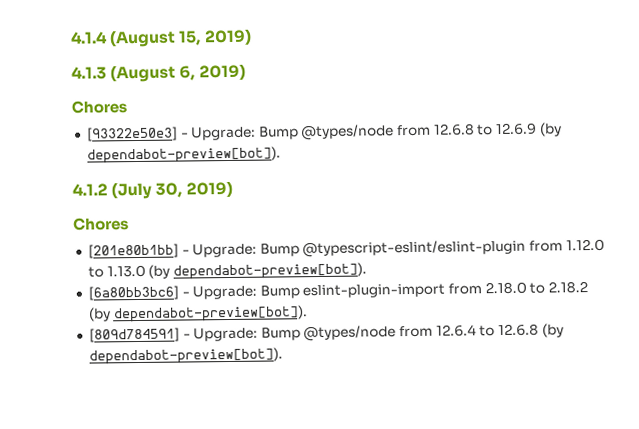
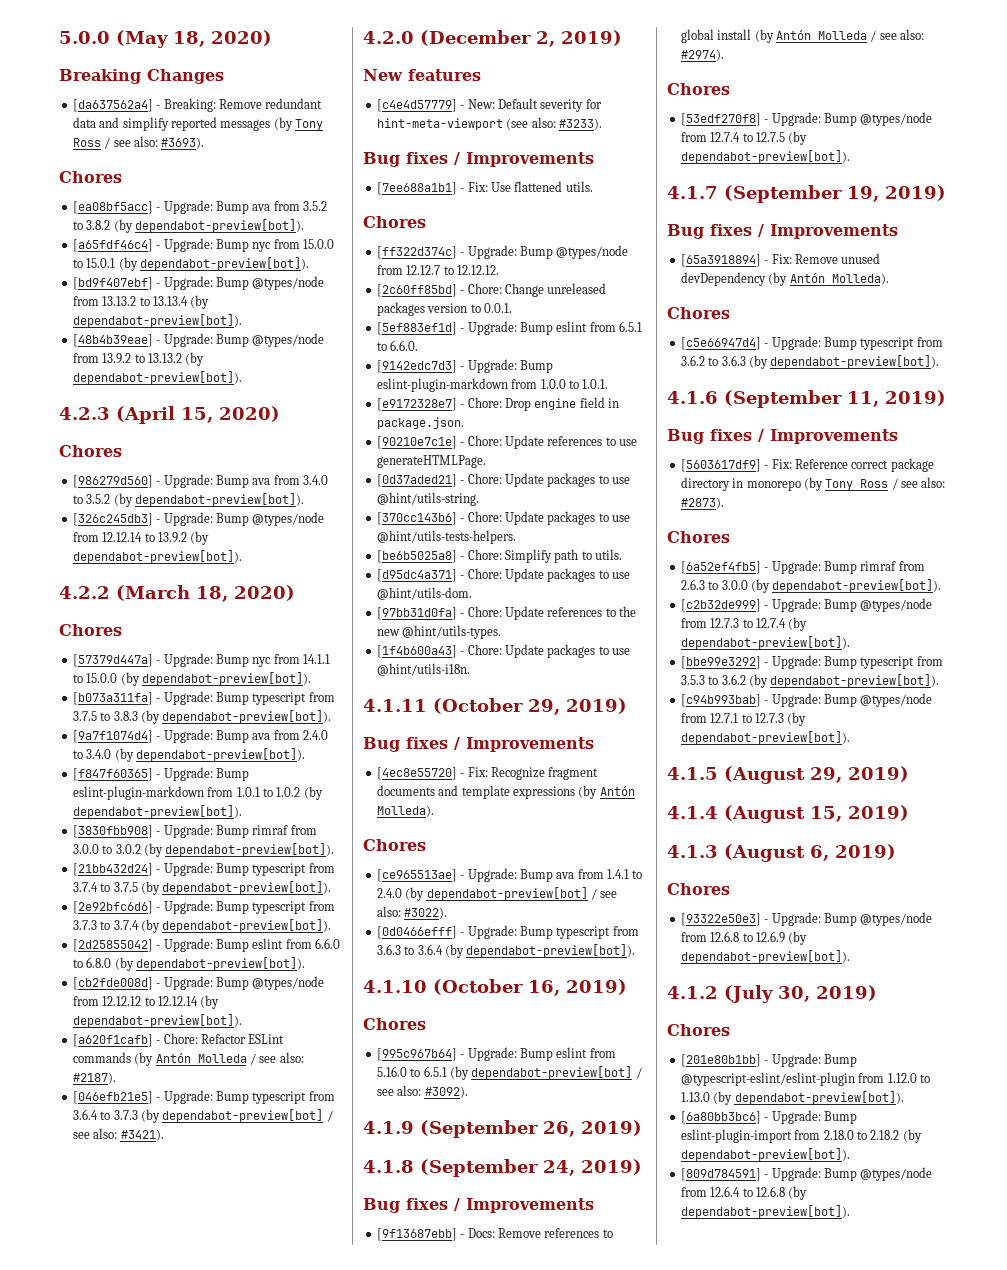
(70, 37) none -> [59,30,272,48] [59,69,224,84] [72,98,323,112] [72,117,323,131] [72,136,205,149] [59,171,122,183] [72,200,327,214] [72,219,304,233] [72,238,334,252] [72,257,309,271] [72,276,325,290] [72,295,210,309] [72,314,242,327] [72,333,325,347] [72,352,205,366] [72,371,242,384] [59,406,280,424] [59,445,122,457] [72,474,328,488] [72,493,304,507] [72,512,325,526] [72,531,210,545] [72,550,242,563] [59,585,295,602] [59,624,122,636] [72,653,330,667] [72,672,311,686] [72,691,335,705] [72,710,332,724] [72,729,328,743] [72,748,305,762] [72,767,249,781] [72,786,323,800] [72,805,242,818] [72,824,317,838] [72,843,335,857] [72,862,335,876] [72,881,332,895] [72,900,335,914] [72,919,332,933] [72,938,340,952] [72,957,305,971] [72,976,325,990] [72,995,220,1009] [72,1014,242,1027] [72,1033,285,1047] [72,1052,304,1066] [72,1072,116,1084] [72,1090,335,1104] [72,1109,333,1123] [72,1128,164,1141] [363,30,622,47] [363,69,481,81] [376,98,602,112] [376,117,602,130] [363,152,594,167] [376,181,593,195] [363,216,426,228] [376,245,629,259] [376,265,499,275] [376,283,607,297] [376,302,512,316] [376,321,642,335] [376,340,419,351] [376,359,553,373] [376,378,609,392] [376,397,619,411] [376,417,464,429] [376,435,637,449] [376,455,486,468] [376,473,630,487] [376,492,479,506] [376,511,630,525] [376,530,516,544] [376,549,622,563] [376,568,630,582] [376,587,472,600] [376,606,636,620] [376,625,502,639] [376,644,630,658] [376,663,470,676] [363,698,627,715] [363,737,594,752] [376,767,599,780] [376,785,635,799] [376,805,434,817] [363,839,426,851] [376,868,643,882] [376,887,618,901] [376,906,448,919] [376,925,639,939] [376,944,636,958] [363,979,627,996] [363,1018,426,1030] [376,1047,616,1061] [376,1066,642,1080] [376,1085,468,1098] [363,1120,642,1138] [363,1159,642,1177] [363,1198,594,1213] [376,1228,613,1241] [680,29,924,43] [680,49,724,61] [667,83,730,95] [680,112,933,126] [680,131,808,145] [680,150,850,163] [667,185,946,203] [667,224,898,239] [680,253,881,267] [680,272,889,286] [667,307,730,319] [680,336,943,350] [680,355,940,369] [667,390,946,408] [667,429,898,444] [680,458,934,472] [680,477,946,491] [680,497,724,509] [667,531,730,543] [680,560,925,574] [680,579,942,593] [680,598,933,612] [680,617,808,631] [680,636,850,649] [680,655,943,669] [680,674,940,688] [680,693,933,707] [680,712,807,726] [680,731,850,744] [667,766,909,784] 5.0.0 (May 18, 2020) // Breaking Changes // [da637562a4] - Breaking: Remove redundant data and simplify reported messages (by Tony Ross / see also: #3693). // Chores // [ea08bf5acc] - Upgrade: Bump ava from 3.5.2 to 3.8.2 (by dependabot-preview[bot]). // [a65fdf46c4] - Upgrade: Bump nyc from 15.0.0 to 15.0.1 (by dependabot-preview[bot]). // [bd9f407ebf] - Upgrade: Bump @types/node from 13.13.2 to 13.13.4 (by dependabot-preview[bot]). // [48b4b39eae] - Upgrade: Bump @types/node from 13.9.2 to 13.13.2 (by dependabot-preview[bot]). // 4.2.3 (April 15, 2020) // Chores // [986279d560] - Upgrade: Bump ava from 3.4.0 to 3.5.2 (by dependabot-preview[bot]). // [326c245db3] - Upgrade: Bump @types/node from 12.12.14 to 13.9.2 (by dependabot-preview[bot]). // 4.2.2 (March 18, 2020) // Chores // [57379d447a] - Upgrade: Bump nyc from 14.1.1 to 15.0.0 (by dependabot-preview[bot]). // [b073a311fa] - Upgrade: Bump typescript from 3.7.5 to 3.8.3 (by dependabot-preview[bot]). // [9a7f1074d4] - Upgrade: Bump ava from 2.4.0 to 3.4.0 (by dependabot-preview[bot]). // [f847f60365] - Upgrade: Bump eslint-plugin-markdown from 1.0.1 to 1.0.2 (by dependabot-preview[bot]). // [3830fbb908] - Upgrade: Bump rimraf from 3.0.0 to 3.0.2 (by dependabot-preview[bot]). // [21bb432d24] - Upgrade: Bump typescript from 3.7.4 to 3.7.5 (by dependabot-preview[bot]). // [2e92bfc6d6] - Upgrade: Bump typescript from 3.7.3 to 3.7.4 (by dependabot-preview[bot]). // [2d25855042] - Upgrade: Bump eslint from 6.6.0 to 6.8.0 (by dependabot-preview[bot]). // [cb2fde008d] - Upgrade: Bump @types/node from 12.12.12 to 12.12.14 (by dependabot-preview[bot]). // [a620f1cafb] - Chore: Refactor ESLint commands (by Antón Molleda / see also: #2187). // [046efb21e5] - Upgrade: Bump typescript from 3.6.4 to 3.7.3 (by dependabot-preview[bot] / see also: #3421). // 4.2.0 (December 2, 2019) // New features // [c4e4d57779] - New: Default severity for hint-meta-viewport (see also: #3233). // Bug fixes / Improvements // [7ee688a1b1] - Fix: Use flattened utils. // Chores // [ff322d374c] - Upgrade: Bump @types/node from 12.12.7 to 12.12.12. // [2c60ff85bd] - Chore: Change unreleased packages version to 0.0.1. // [5ef883ef1d] - Upgrade: Bump eslint from 6.5.1 to 6.6.0. // [9142edc7d3] - Upgrade: Bump eslint-plugin-markdown from 1.0.0 to 1.0.1. // [e9172328e7] - Chore: Drop engine field in package.json. // [90210e7c1e] - Chore: Update references to use generateHTMLPage. // [0d37aded21] - Chore: Update packages to use @hint/utils-string. // [370cc143b6] - Chore: Update packages to use @hint/utils-tests-helpers. // [be6b5025a8] - Chore: Simplify path to utils. // [d95dc4a371] - Chore: Update packages to use @hint/utils-dom. // [97bb31d0fa] - Chore: Update references to the new @hint/utils-types. // [1f4b600a43] - Chore: Update packages to use @hint/utils-i18n. // 4.1.11 (October 29, 2019) // Bug fixes / Improvements // [4ec8e55720] - Fix: Recognize fragment documents and template expressions (by Antón Molleda). // Chores // [ce965513ae] - Upgrade: Bump ava from 1.4.1 to 2.4.0 (by dependabot-preview[bot] / see also: #3022). // [0d0466efff] - Upgrade: Bump typescript from 3.6.3 to 3.6.4 (by dependabot-preview[bot]). // 4.1.10 (October 16, 2019) // Chores // [995c967b64] - Upgrade: Bump eslint from 5.16.0 to 6.5.1 (by dependabot-preview[bot] / see also: #3092). // 4.1.9 (September 26, 2019) // 4.1.8 (September 24, 2019) // Bug fixes / Improvements // [9f13687ebb] - Docs: Remove references to global install (by Antón Molleda / see also: #2974). // Chores // [53edf270f8] - Upgrade: Bump @types/node from 12.7.4 to 12.7.5 (by dependabot-preview[bot]). // 4.1.7 (September 19, 2019) // Bug fixes / Improvements // [65a3918894] - Fix: Remove unused devDependency (by Antón Molleda). // Chores // [c5e66947d4] - Upgrade: Bump typescript from 3.6.2 to 3.6.3 (by dependabot-preview[bot]). // 4.1.6 (September 11, 2019) // Bug fixes / Improvements // [5603617df9] - Fix: Reference correct package directory in monorepo (by Tony Ross / see also: #2873). // Chores // [6a52ef4fb5] - Upgrade: Bump rimraf from 2.6.3 to 3.0.0 (by dependabot-preview[bot]). // [c2b32de999] - Upgrade: Bump @types/node from 12.7.3 to 12.7.4 (by dependabot-preview[bot]). // [bbe99e3292] - Upgrade: Bump typescript from 3.5.3 to 3.6.2 (by dependabot-preview[bot]). // [c94b993bab] - Upgrade: Bump @types/node from 12.7.1 to 12.7.3 (by dependabot-preview[bot]). // 4.1.5 (August 29, 2019) //

